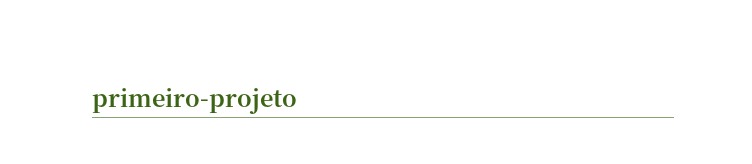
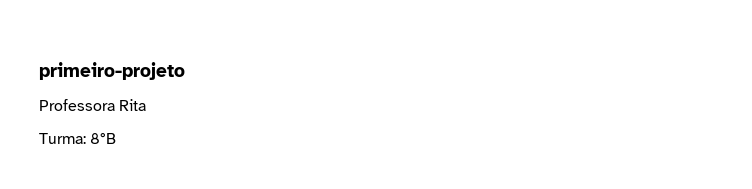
(297, 101) none -> [39,99,147,111] [39,133,117,144] // Professora Rita // Turma: 8°B

